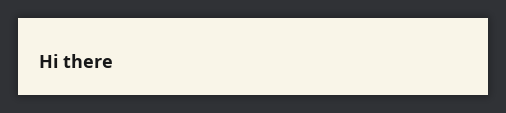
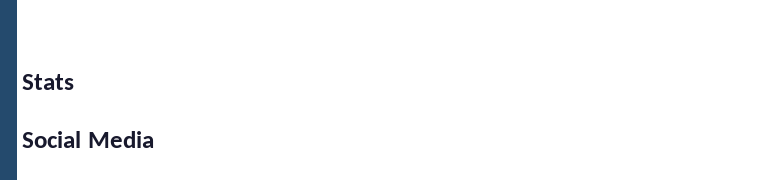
[39,54,113,68] Hi there -> [22,74,74,90] [22,131,154,148] Stats // Social Media

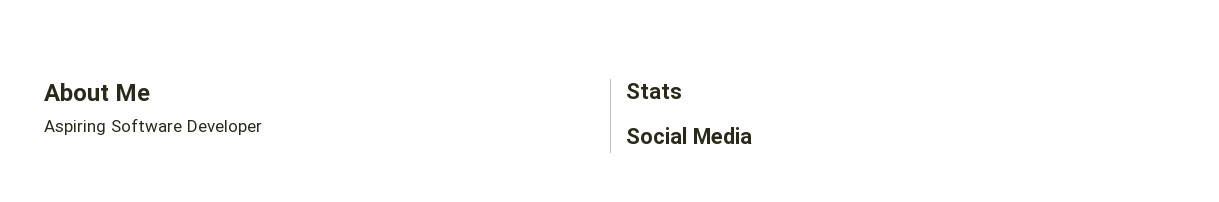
(22, 82) none -> [44,83,151,101] [44,118,262,135] About Me // Aspiring Software Developer //

